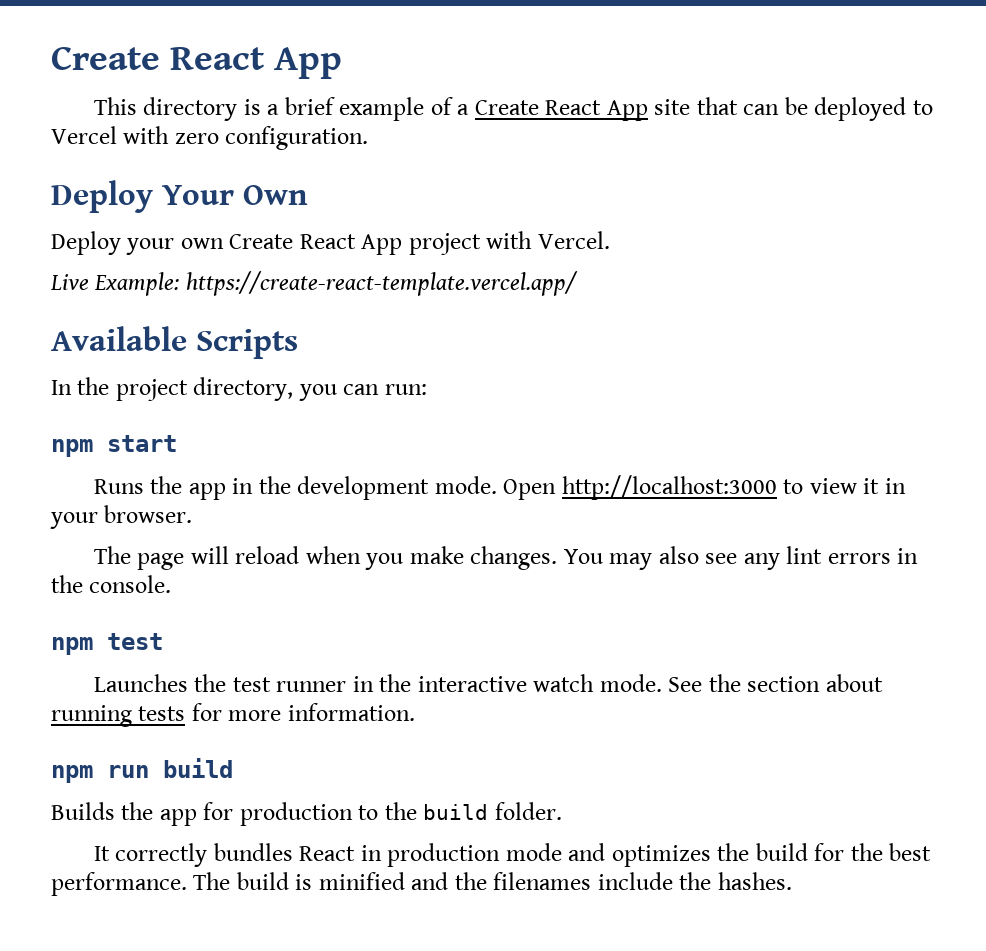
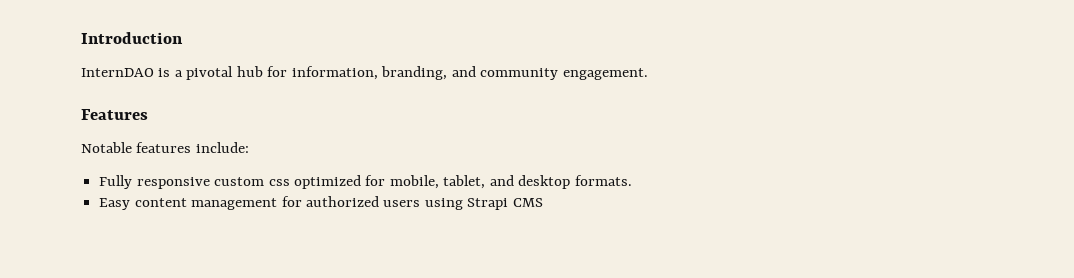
[51,46,343,79] [93,97,933,121] [51,126,369,150] [51,180,308,213] [51,231,610,255] [50,271,578,296] [51,326,298,359] [51,377,427,401] [51,435,177,457] [93,475,906,500] [50,505,193,529] [93,546,919,570] [51,575,172,593] [51,633,163,655] [93,674,883,692] [51,703,415,727] [51,758,233,783] [51,802,562,826] [93,843,932,867] [51,872,792,896] Create React App // This directory is a brief example of a Create React App site that can be deployed to Vercel with zero configuration. // Deploy Your Own // Deploy your own Create React App project with Vercel. // Live Example: https://create-react-template.vercel.app/ // Available Scripts // In the project directory, you can run: // npm start // Runs the app in the development mode. Open http://localhost:3000 to view it in your browser. // The page will reload when you make changes. You may also see any lint errors in the console. // npm test // Launches the test runner in the interactive watch mode. See the section about running tests for more information. // npm run build // Builds the app for production to the build folder. // It correctly bundles React in production mode and optimizes the build for the best performance. The build is minified and the filenames include the hashes. -> [81,32,183,44] [81,66,648,80] [81,109,148,120] [81,142,249,153] [99,175,632,189] [99,196,543,210] Introduction // InternDAO is a pivotal hub for information, branding, and community engagement. // Features // Notable features include: // Fully responsive custom css optimized for mobile, tablet, and desktop formats. // Easy content management for authorized users using Strapi CMS

